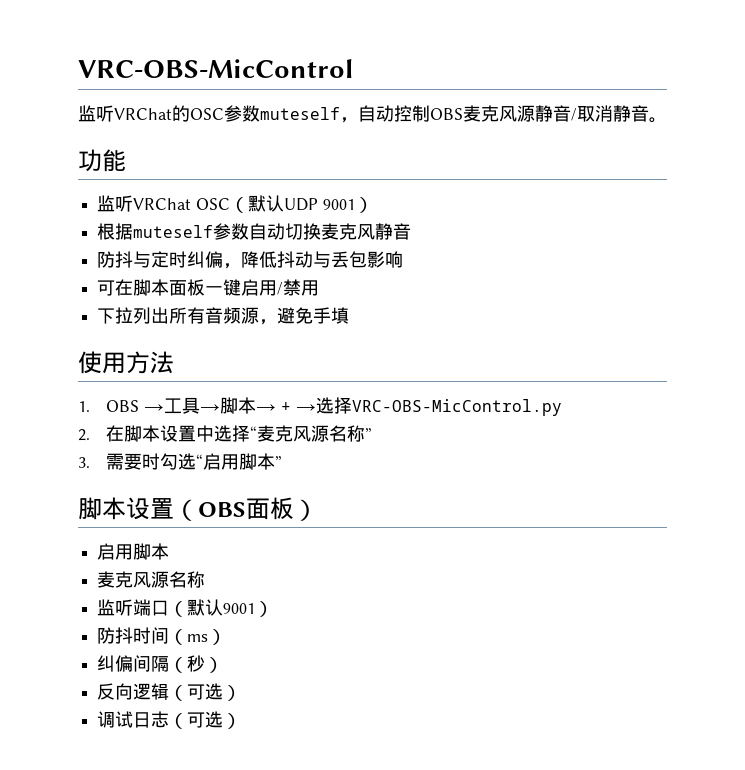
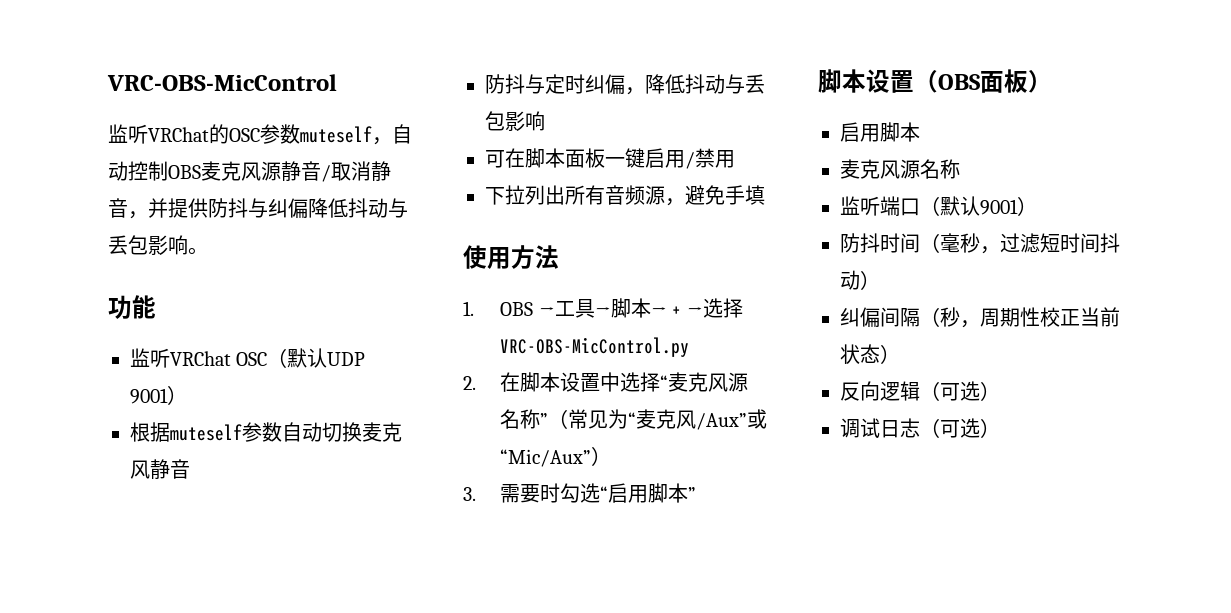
(649, 113) none -> [128,198,408,219] [108,235,188,255] ，并提供防抖与纠偏降低抖动与丢包影响
(373, 434) none -> [548,409,768,430] [500,446,612,467] （常见为“麦克风/Aux”或“Mic/Aux”）
[187,634,209,642] ms -> [940,233,1120,254] [840,270,860,290] 毫秒，过滤短时间抖动
(206, 663) none -> [960,307,1120,328] [840,344,880,364] ，周期性校正当前状态

